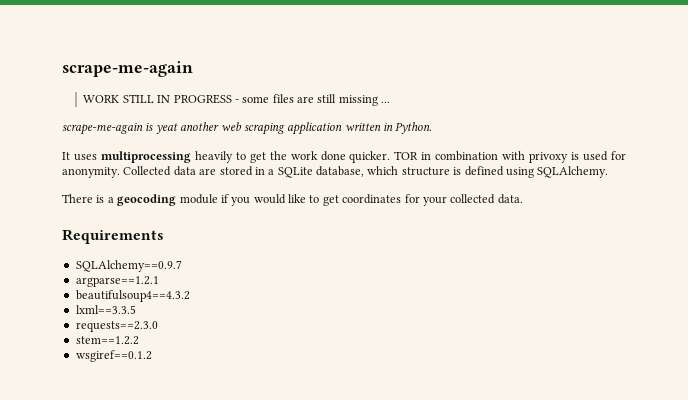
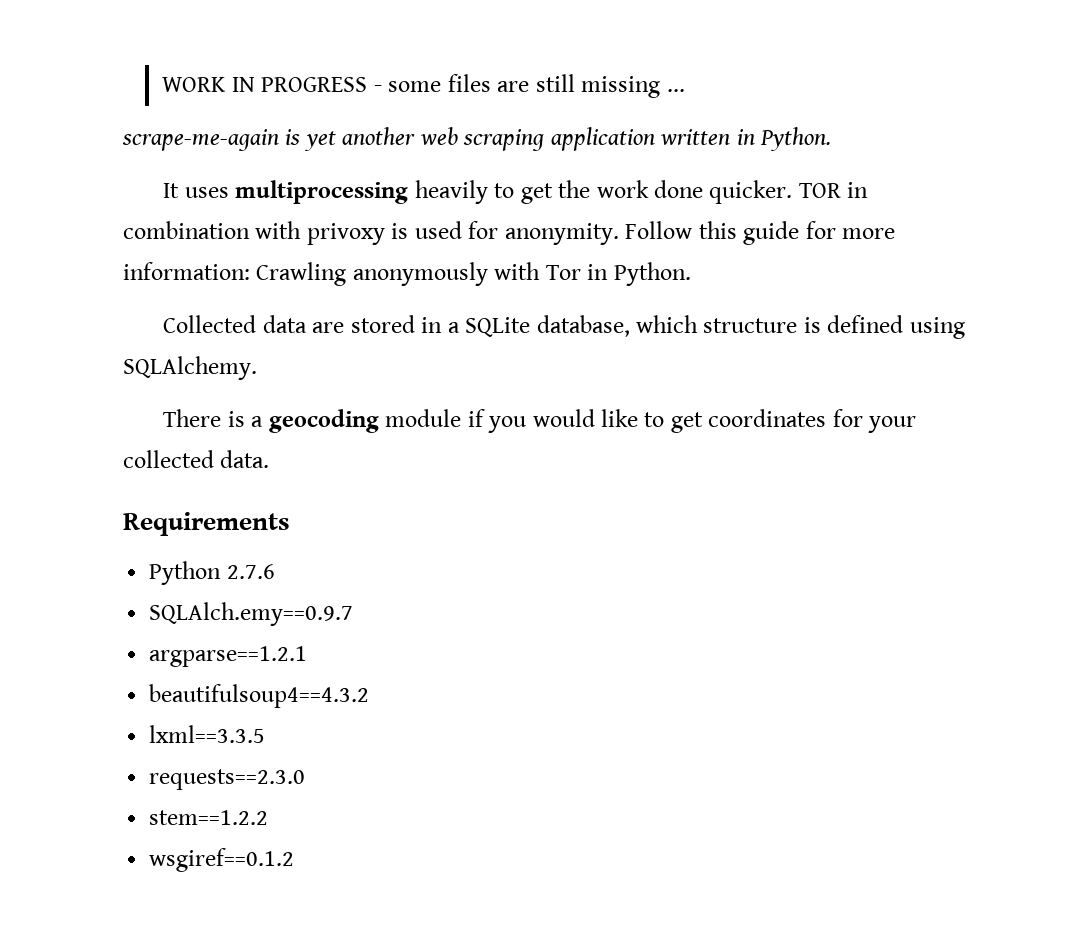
[62,61,193,77] [83,94,154,103] scrape-me-again // WORK STILL -> [162,77,227,92] WORK
[155,123,178,134] yeat -> [303,131,336,151] yet
(120, 172) none -> [625,221,896,245] [123,262,691,286] Follow this guide for more information: Crawling anonymously with Tor in Python. //
[75,260,182,272] SQLAlchemy==0.9.7 -> [149,561,275,585] [149,602,354,626] Python 2.7.6 // SQLAlch.emy==0.9.7

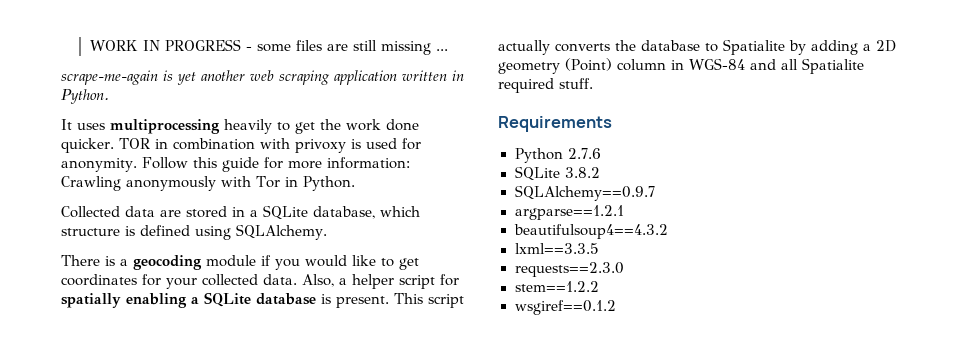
(270, 459) none -> [302,274,459,289] [61,292,464,308] [498,39,896,55] [498,58,864,74] [498,78,593,93] Also, a helper script for spatially enabling a SQLite database is present. This script actually converts the database to Spatialite by adding a 2D geometry (Point) column in WGS-84 and all Spatialite required stuff.
[149,602,354,626] SQLAlch.emy==0.9.7 -> [514,166,600,181] [514,185,655,201] SQLite 3.8.2 // SQLAlchemy==0.9.7

